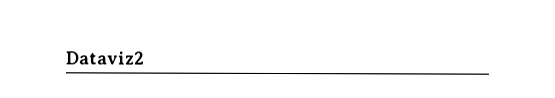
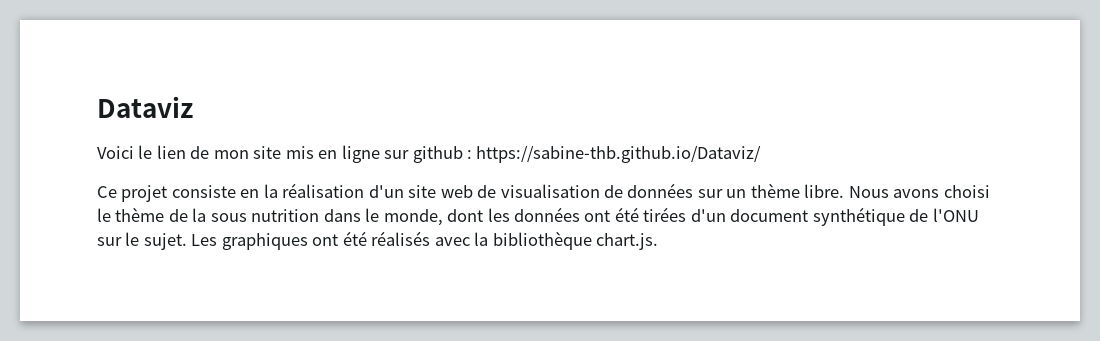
[65,51,144,65] Dataviz2 -> [97,96,193,118] [97,145,762,163] [97,183,990,202] [97,207,979,226] [97,231,659,250] Dataviz // Voici le lien de mon site mis en ligne sur github : https://sabine-thb.github.io/Dataviz/ // Ce projet consiste en la réalisation d'un site web de visualisation de données sur un thème libre. Nous avons choisi le thème de la sous nutrition dans le monde, dont les données ont été tirées d'un document synthétique de l'ONU sur le sujet. Les graphiques ont été réalisés avec la bibliothèque chart.js.

